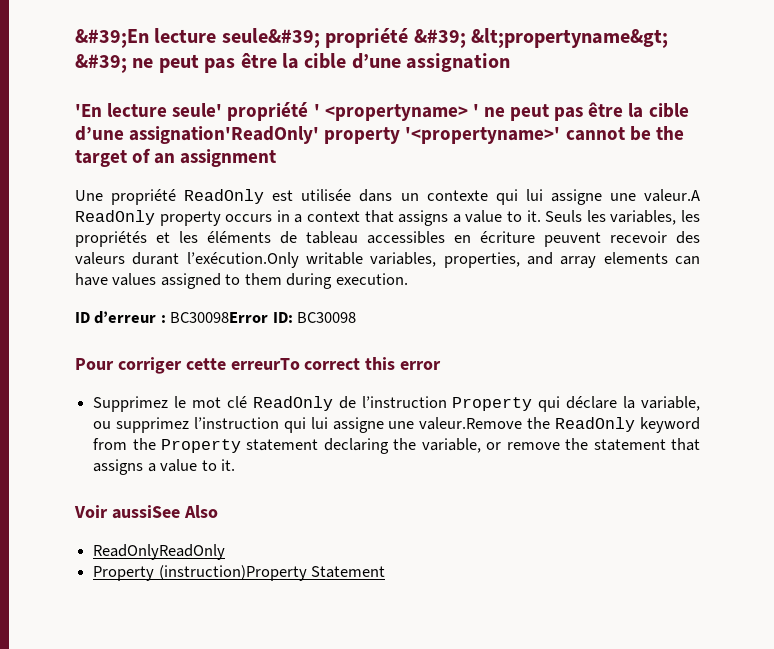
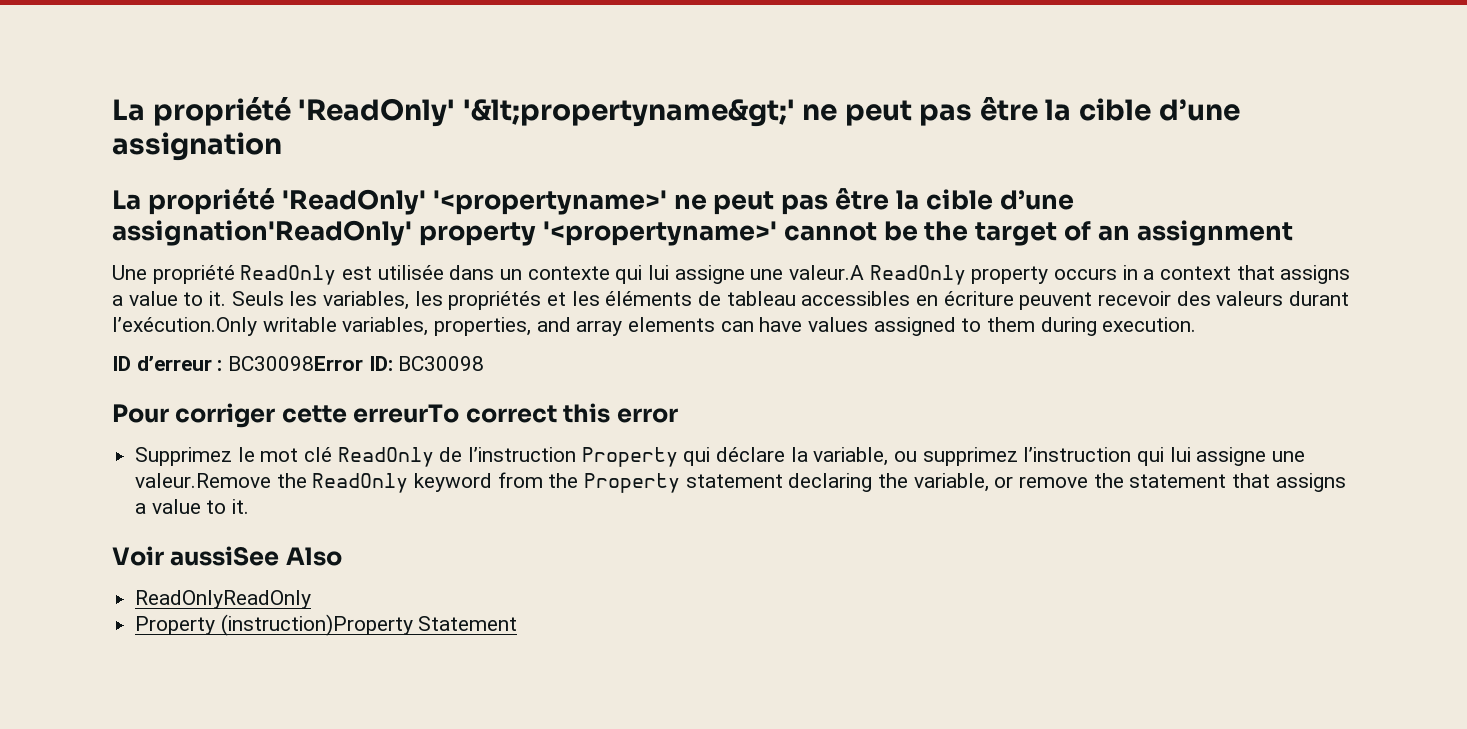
[75,28,668,48] [75,54,127,73] &#39;En lecture seule&#39; propriété &#39; &lt;propertyname&gt; &#39; -> [112,97,795,127] La propriété 'ReadOnly' '&lt;propertyname&gt;'
[75,102,479,121] 'En lecture seule' propriété ' <propertyname> ' -> [112,188,667,215] La propriété 'ReadOnly' '<propertyname>'

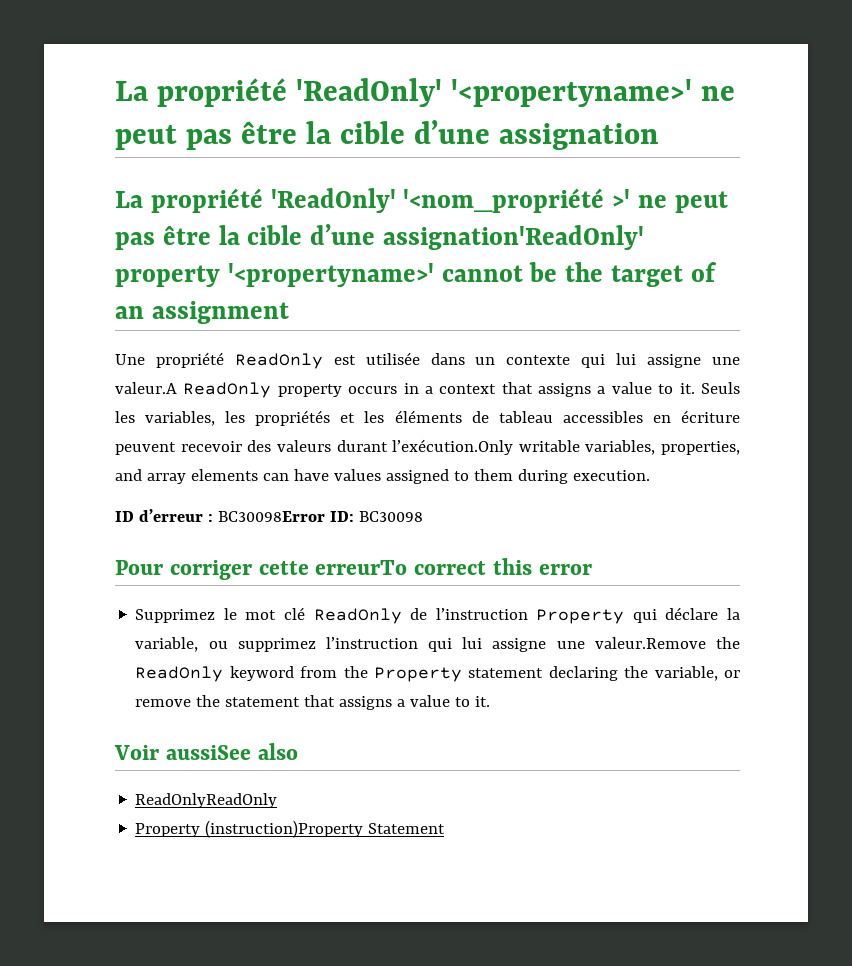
[112,97,795,127] La propriété 'ReadOnly' '&lt;propertyname&gt;' -> [115,78,693,107] La propriété 'ReadOnly' '<propertyname>'
[432,190,667,215] '<propertyname>' -> [403,188,631,213] '<nom_propriété >'
[285,547,342,566] Also -> [257,743,298,760] also

